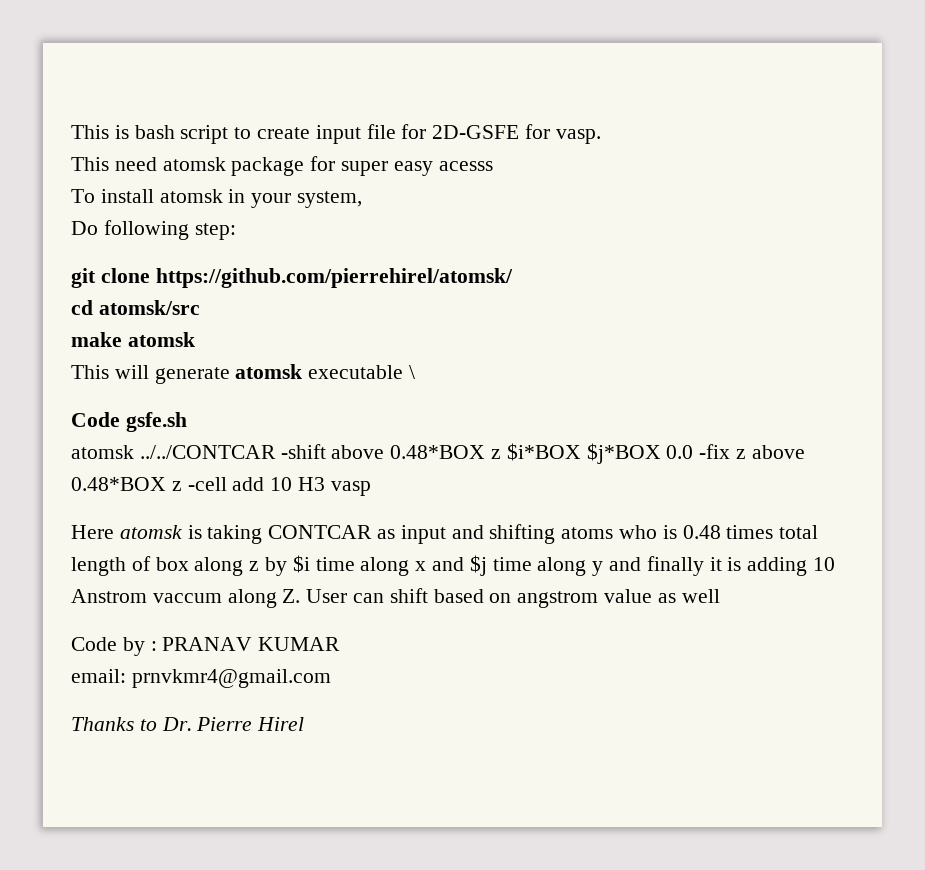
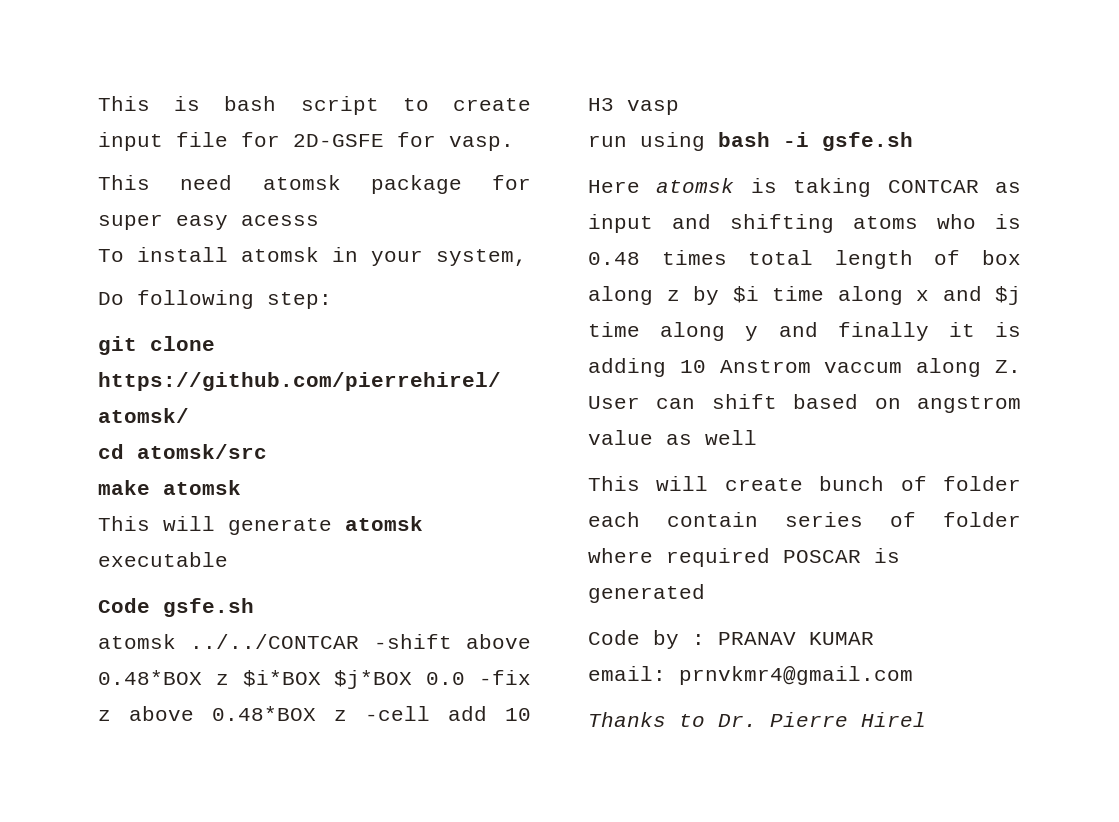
[409,365,416,379] \ -> (228, 559) none
(371, 488) none -> [588,132,913,151] // run using bash -i gsfe.sh
(720, 596) none -> [588,476,1021,491] [588,512,1021,527] [588,548,900,567] [588,584,705,603] // This will create bunch of folder each contain series of folder where required POSCAR is generated

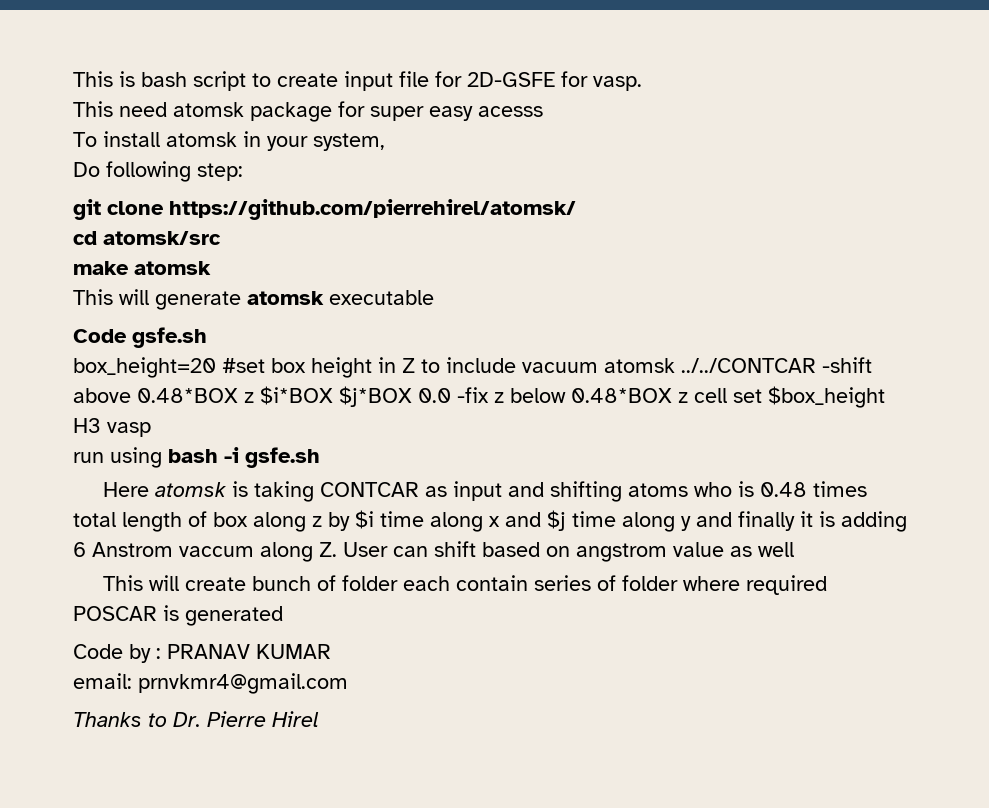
(254, 607) none -> [73,357,598,378] box_height=20 #set box height in Z to include vacuum
[129,706,531,721] above 0.48*BOX z -cell add 10 -> [510,386,885,408] below 0.48*BOX z cell set $box_height
[679,360,706,373] 10 -> [73,542,86,557] 6

